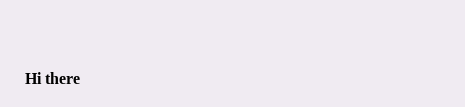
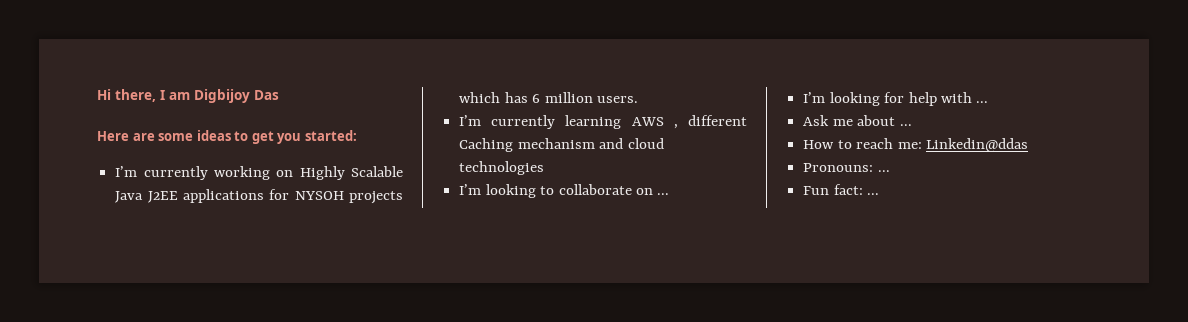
[45,72,81,84] there -> [115,89,279,103] [97,130,357,144] [115,166,403,180] [115,189,403,204] [459,92,638,103] [459,115,748,129] [459,138,664,152] [459,161,545,175] [459,184,670,198] [803,92,989,106] [803,115,912,126] [803,138,1028,152] [803,163,890,172] [803,184,880,195] there, I am Digbijoy Das // Here are some ideas to get you started: // I’m currently working on Highly Scalable Java J2EE applications for NYSOH projects which has 6 million users. // I’m currently learning AWS , different Caching mechanism and cloud technologies // I’m looking to collaborate on ... // I’m looking for help with ... // Ask me about ... // How to reach me: Linkedin@ddas // Pronouns: ... // Fun fact: ...

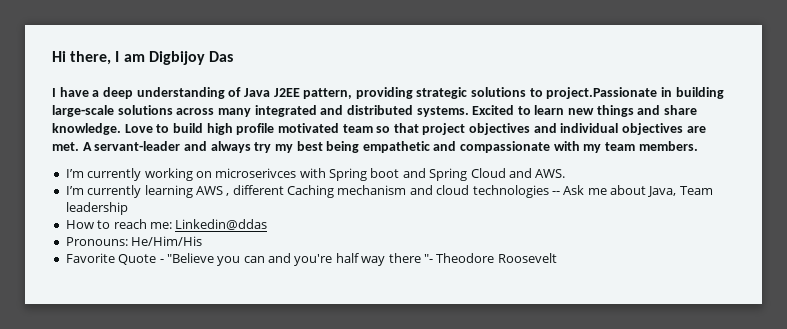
[97,130,357,144] [115,166,403,180] [115,189,403,204] [459,92,638,103] Here are some ideas to get you started: // I’m currently working on Highly Scalable Java J2EE applications for NYSOH projects which has 6 million users. -> [52,87,724,99] [52,105,698,117] [52,123,706,135] [52,141,698,153] [65,168,566,181] I have a deep understanding of Java J2EE pattern, providing strategic solutions to project.Passionate in building large-scale solutions across many integrated and distributed systems. Excited to learn new things and share knowledge. Love to build high profile motivated team so that project objectives and individual objectives are met. A servant-leader and always try my best being empathetic and compassionate with my team members. // I’m currently working on microserivces with Spring boot and Spring Cloud and AWS.
[459,184,670,198] [803,92,989,106] [803,115,912,126] // I’m looking to collaborate on ... // I’m looking for help with ... // Ask me about ... -> [551,185,713,197] [65,202,128,215] -- Ask me about Java, Team leadership
[877,170,890,172] [803,184,880,195] ... // Fun fact: ... -> [131,236,203,246] [65,253,557,266] He/Him/His // Favorite Quote - "Believe you can and you're half way there "- Theodore Roosevelt

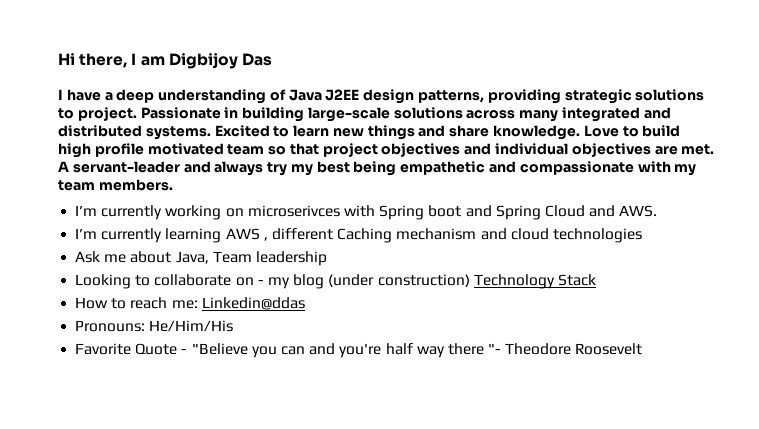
[303,88,353,99] pattern, -> [363,89,485,104] design patterns,
[546,87,658,99] project.Passionate -> [77,107,221,121] project. Passionate
[551,191,560,195] -- -> (642, 235) //
(128, 208) none -> [75,274,596,289] // Looking to collaborate on - my blog (under construction) Technology Stack

